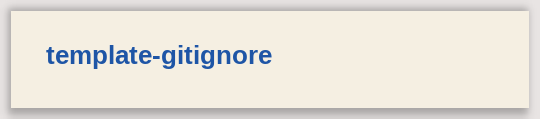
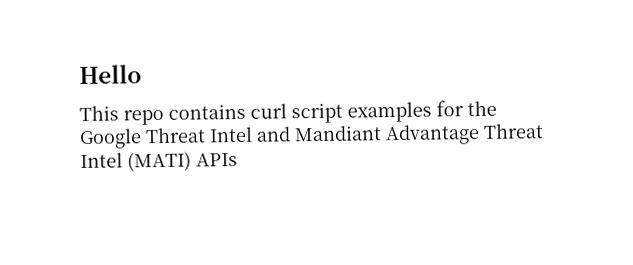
[46,45,272,69] template-gitignore -> [79,64,142,84] [79,100,497,126] [79,123,544,149] [80,151,238,172] Hello // This repo contains curl script examples for the Google Threat Intel and Mandiant Advantage Threat Intel (MATI) APIs

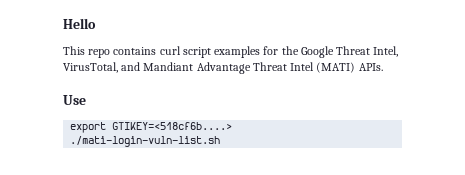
[209,126,253,143] Intel -> [373,46,399,57] [63,62,118,73] Intel, VirusTotal,
[196,152,238,167] APIs -> [358,63,383,71] [63,95,86,105] [70,122,233,133] [70,136,221,147] APIs. // Use // export GTIKEY=<518cf6b....> // ./mati-login-vuln-list.sh

